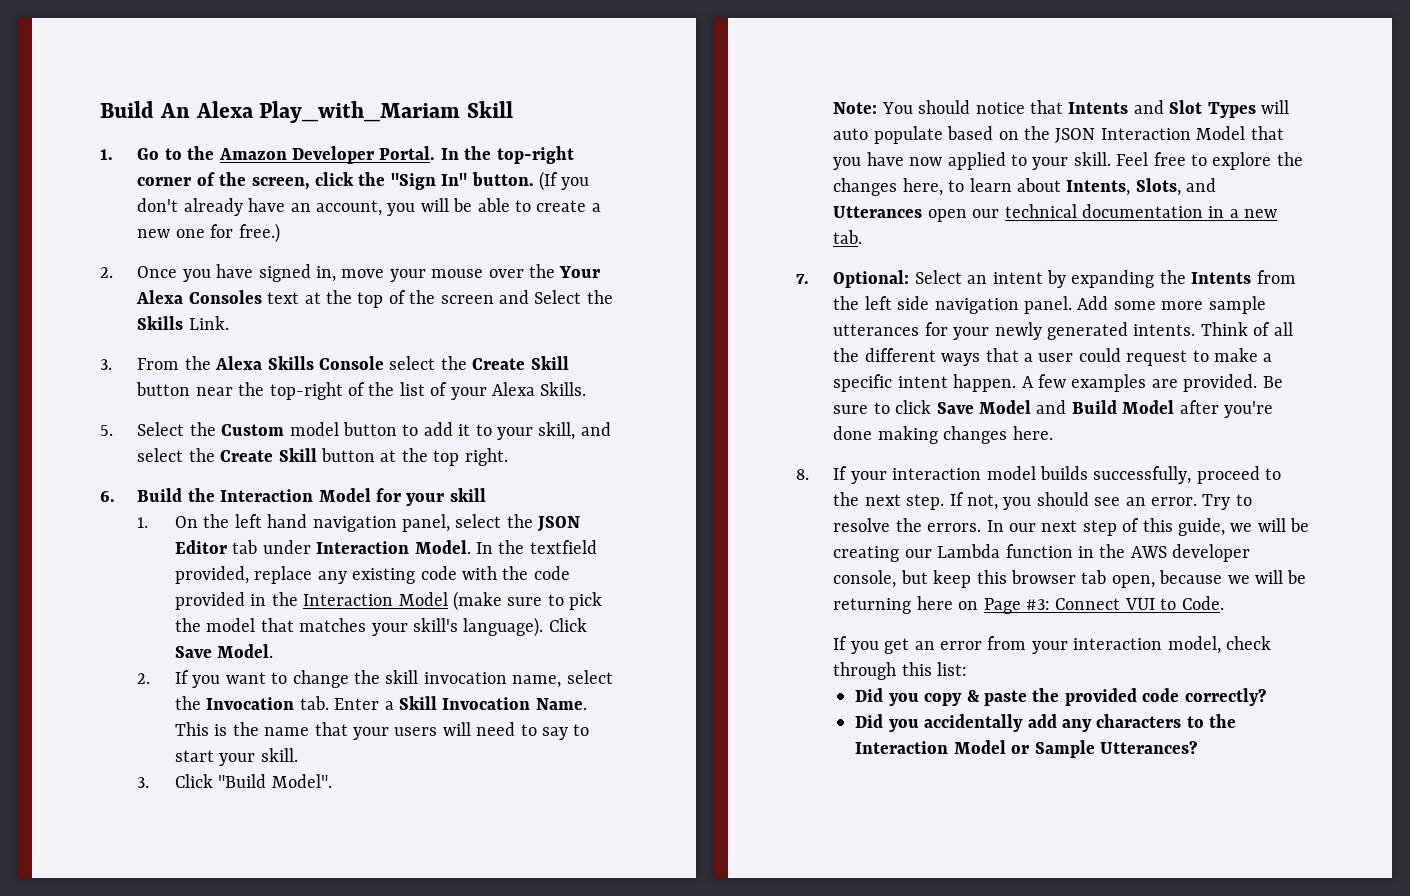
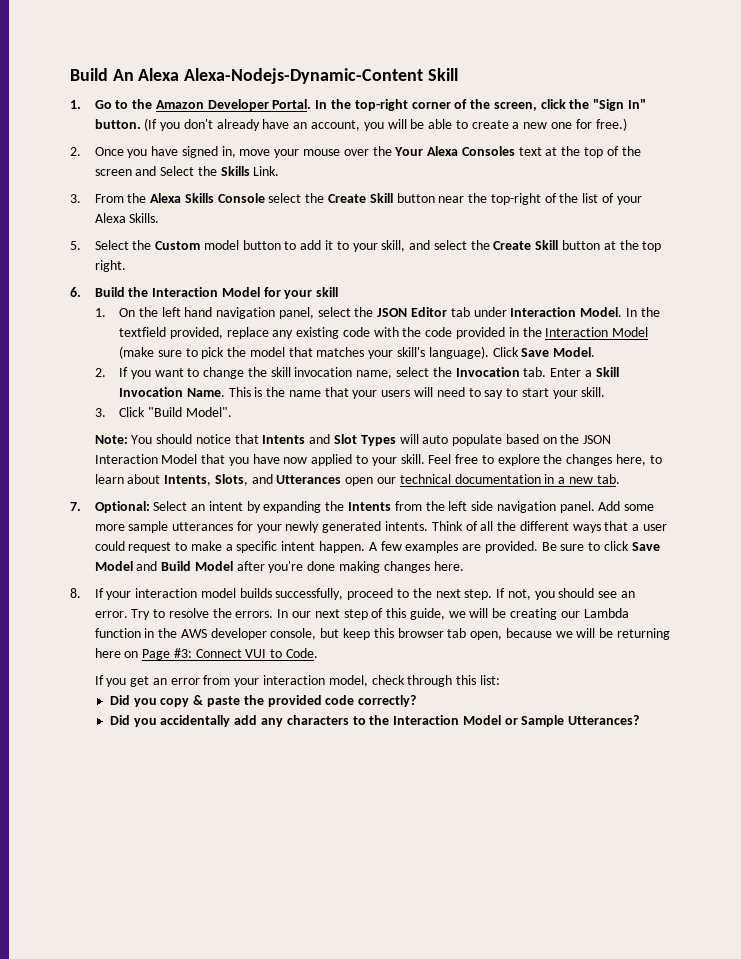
[259,101,461,123] Play_with_Mariam -> [184,68,424,84] Alexa-Nodejs-Dynamic-Content

